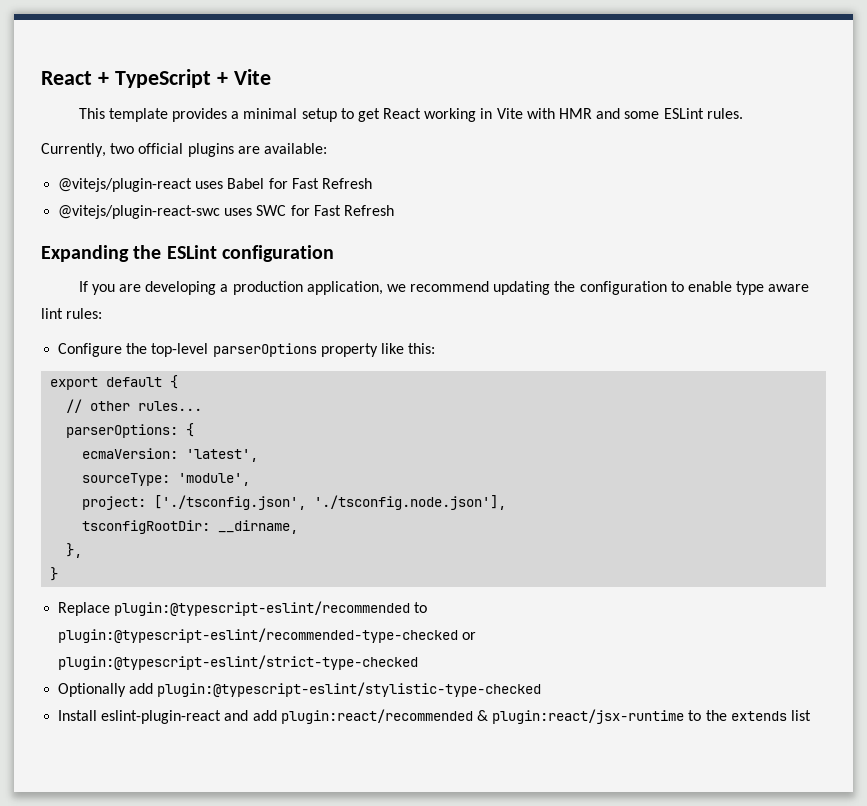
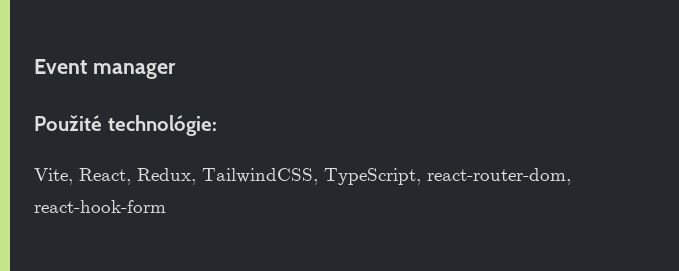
[41,69,271,88] [78,108,743,122] [41,143,327,157] [58,178,372,192] [58,205,394,219] [41,245,334,262] [78,281,810,295] [41,308,103,319] [58,343,436,357] [50,375,179,390] [66,399,203,413] [66,423,195,438] [82,448,259,462] [82,473,251,486] [82,495,507,510] [82,520,299,534] [66,543,83,558] [50,567,59,581] [58,601,428,616] [58,628,477,643] [58,655,419,670] [58,682,542,697] [58,709,811,724] React + TypeScript + Vite // This template provides a minimal setup to get React working in Vite with HMR and some ESLint rules. // Currently, two official plugins are available: // @vitejs/plugin-react uses Babel for Fast Refresh // @vitejs/plugin-react-swc uses SWC for Fast Refresh // Expanding the ESLint configuration // If you are developing a production application, we recommend updating the configuration to enable type aware lint rules: // Configure the top-level parserOptions property like this: // export default { // // other rules... // parserOptions: { // ecmaVersion: 'latest', // sourceType: 'module', // project: ['./tsconfig.json', './tsconfig.node.json'], // tsconfigRootDir: __dirname, // }, // } // Replace plugin:@typescript-eslint/recommended to plugin:@typescript-eslint/recommended-type-checked or plugin:@typescript-eslint/strict-type-checked // Optionally add plugin:@typescript-eslint/stylistic-type-checked // Install eslint-plugin-react and add plugin:react/recommended & plugin:react/jsx-runtime to the extends list -> [34,59,176,79] [34,115,217,136] [34,168,571,185] [34,200,166,213] Event manager // Použité technológie: // Vite, React, Redux, TailwindCSS, TypeScript, react-router-dom, react-hook-form

